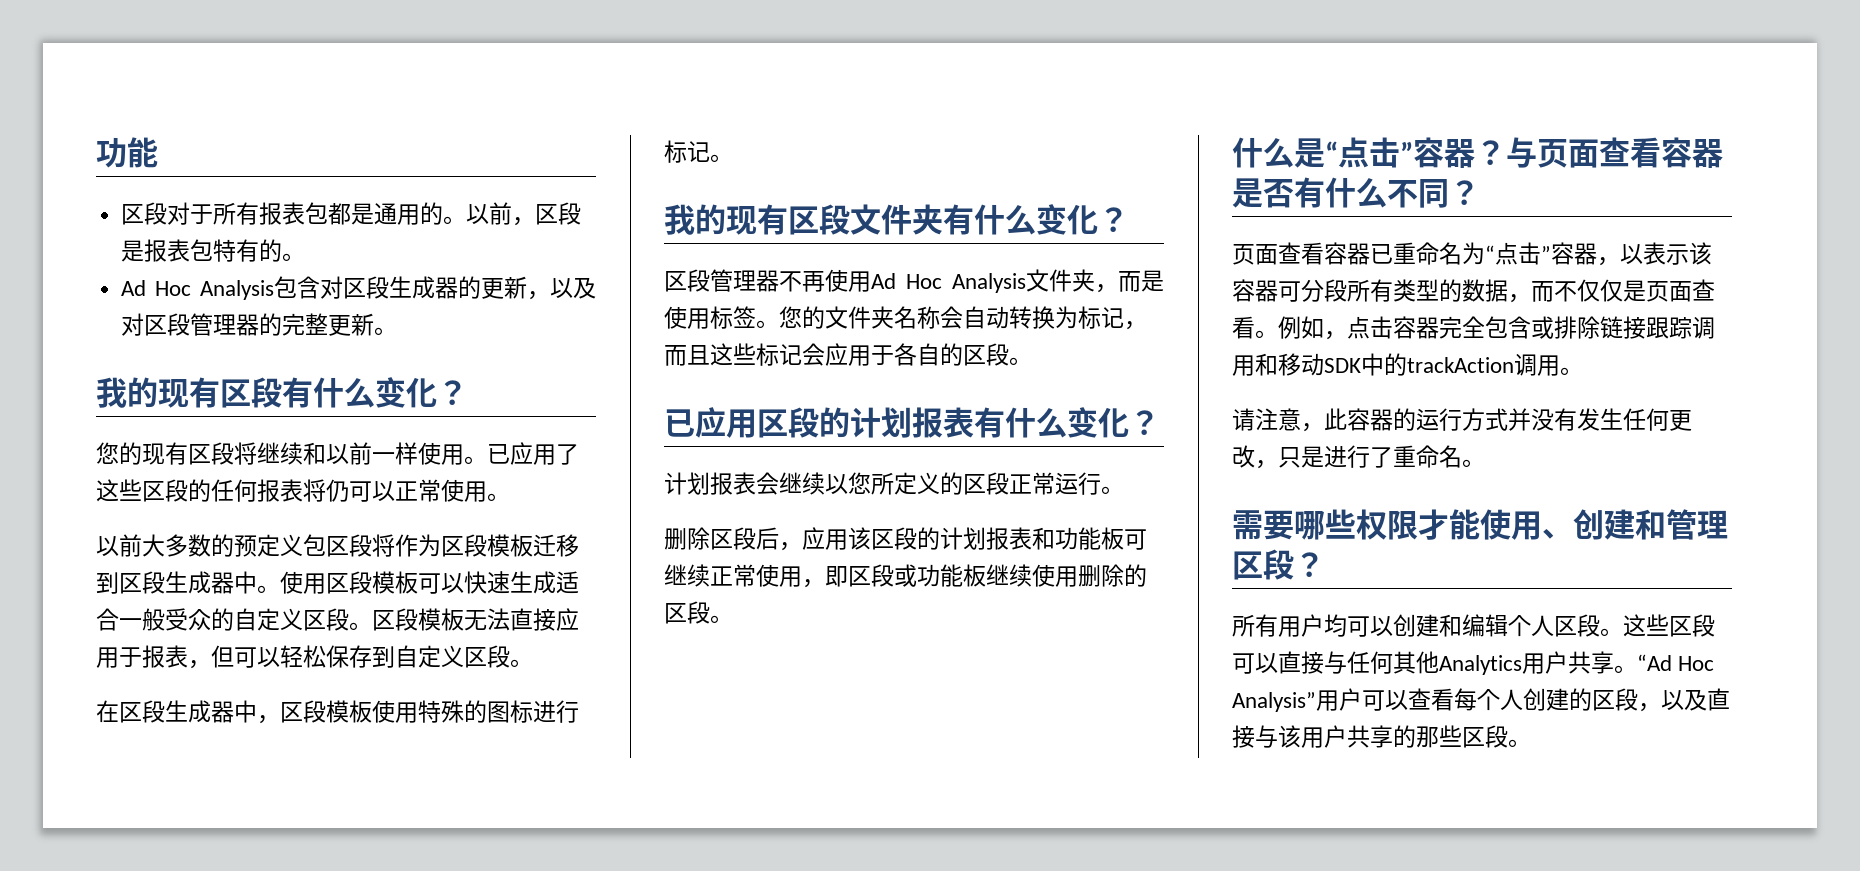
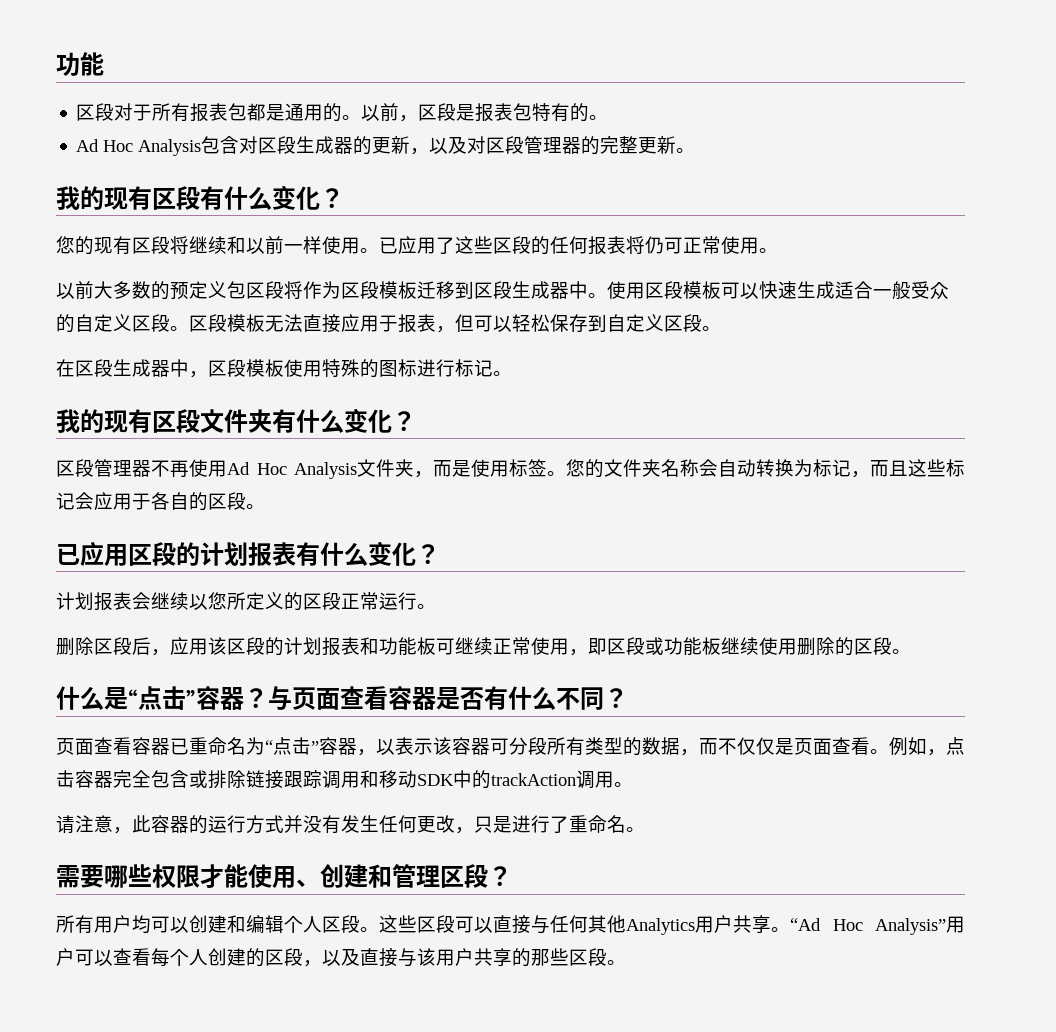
[372,481,395,502] 以 -> (683, 245) none

